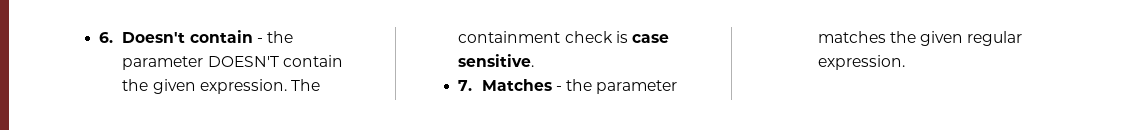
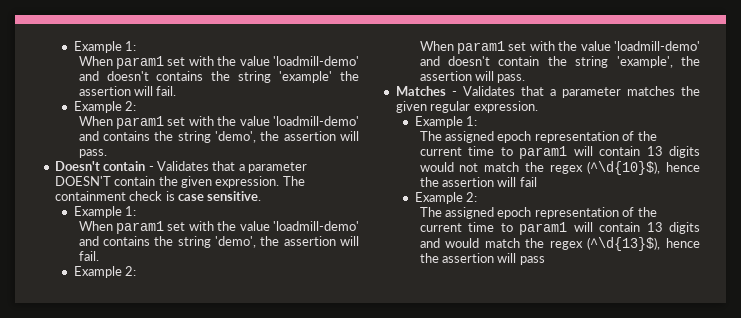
[99,30,293,43] 6. Doesn't contain - the -> [73,41,136,53] [78,56,359,69] [78,71,359,83] [78,86,177,96] [73,101,136,113] [78,116,359,129] [78,131,360,143] [78,149,107,158] [54,161,245,171] Example 1: // When param1 set with the value 'loadmill-demo' and doesn't contains the string 'example' the assertion will fail. // Example 2: // When param1 set with the value 'loadmill-demo' and contains the string 'demo', the assertion will pass. // Doesn't contain - Validates that a
[458,79,592,91] 7. Matches - the -> [73,206,136,218] [78,221,359,234] [78,236,360,248] [78,251,99,261] [73,266,136,278] [419,41,700,54] [419,56,700,68] [419,71,526,83] [395,86,556,96] Example 1: // When param1 set with the value 'loadmill-demo' and contains the string 'demo', the assertion will fail. // Example 2: // When param1 set with the value 'loadmill-demo' and doesn't contain the string 'example', the assertion will pass. // Matches - Validates that a
(905, 62) none -> [414,116,477,128] [419,131,657,143] [419,146,700,159] [419,161,700,175] [419,177,537,187] [414,192,477,204] [419,207,657,219] [419,222,700,235] [419,237,700,251] [419,253,545,265] // Example 1: // The assigned epoch representation of the current time to param1 will contain 13 digits would not match the regex (^\d{10}$), hence the assertion will fail // Example 2: // The assigned epoch representation of the current time to param1 will contain 13 digits and would match the regex (^\d{13}$), hence the assertion will pass

